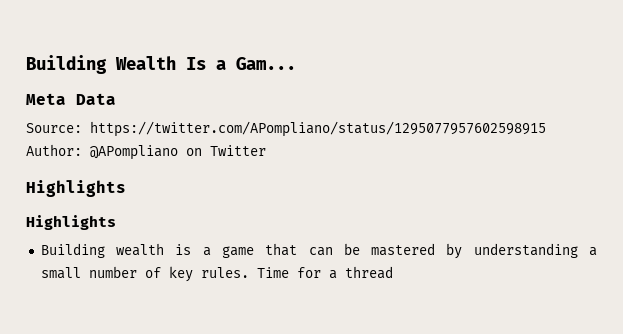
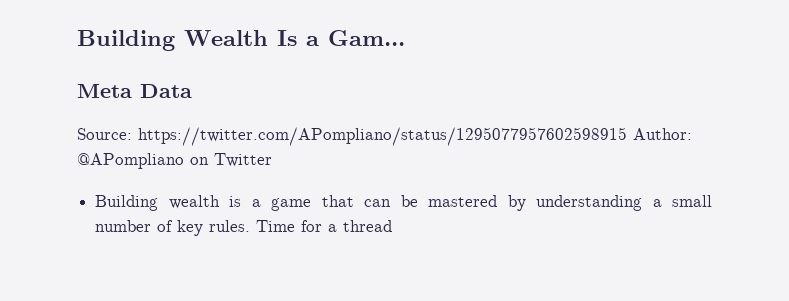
[26,180,126,197] [26,215,116,230] // Highlights // Highlights -> (272, 160) none

